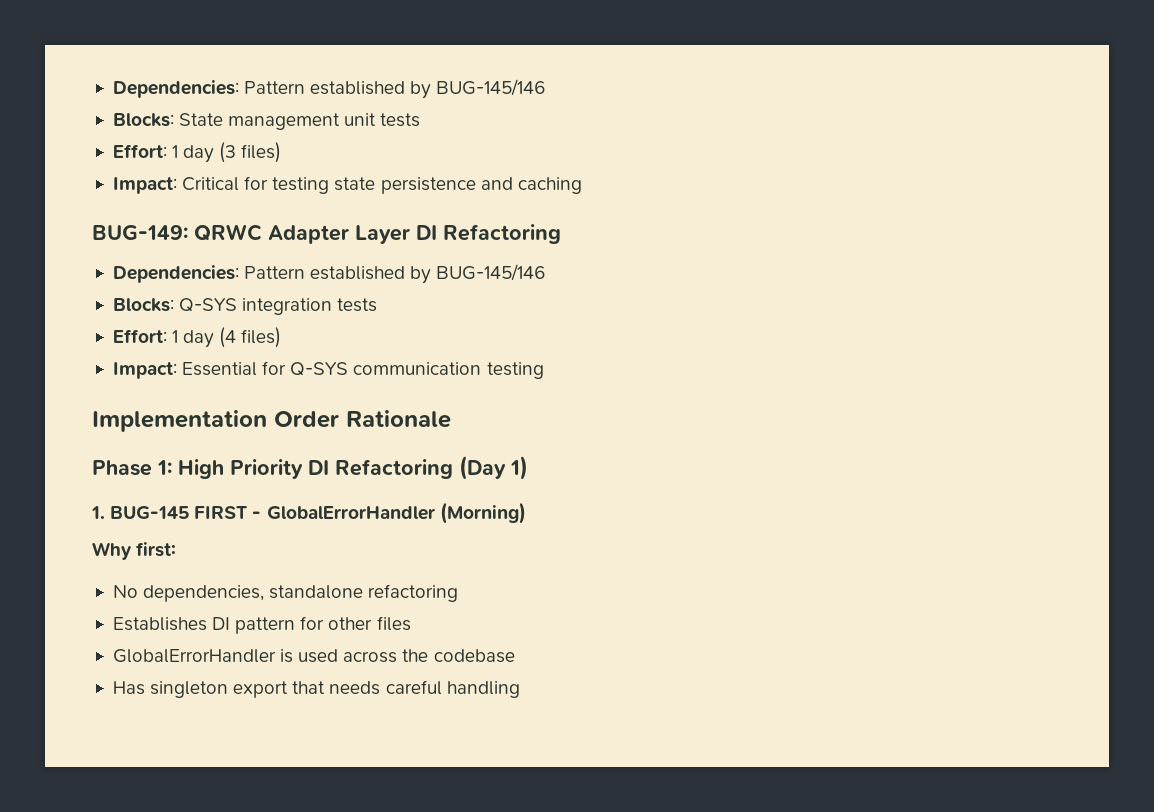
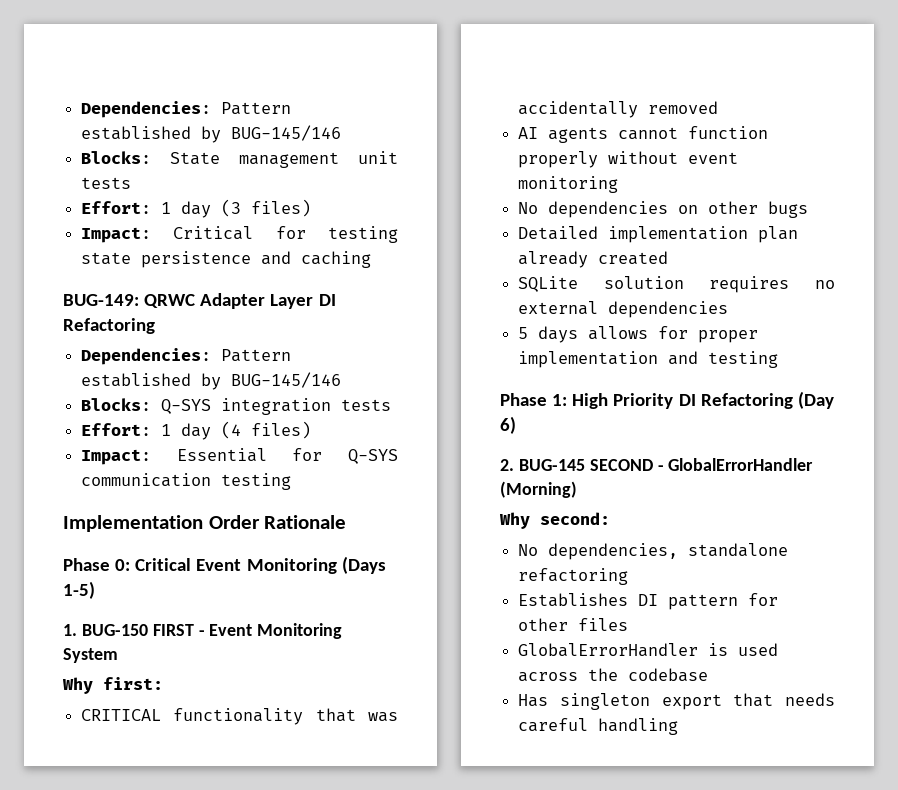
(451, 419) none -> [63,556,386,574] [63,581,95,599] [63,623,343,639] [63,648,118,663] [62,677,163,694] [81,708,399,725] [518,101,719,118] [518,126,769,143] [518,151,739,168] [518,176,619,193] [518,201,809,218] [518,226,799,243] [518,251,669,268] [518,276,835,293] [518,301,729,318] [518,326,759,343] [518,351,779,368] // Phase 0: Critical Event Monitoring (Days 1-5) // 1. BUG-150 FIRST - Event Monitoring System // Why first: // CRITICAL functionality that was accidentally removed // AI agents cannot function properly without event monitoring // No dependencies on other bugs // Detailed implementation plan already created // SQLite solution requires no external dependencies // 5 days allows for proper implementation and testing
[510,456,528,480] [91,506,248,519] 1) // 1. BUG-145 FIRST -> [500,416,516,434] [500,459,653,471] 6) // 2. BUG-145 SECOND
[136,542,177,557] first: -> [540,512,610,525] second:

